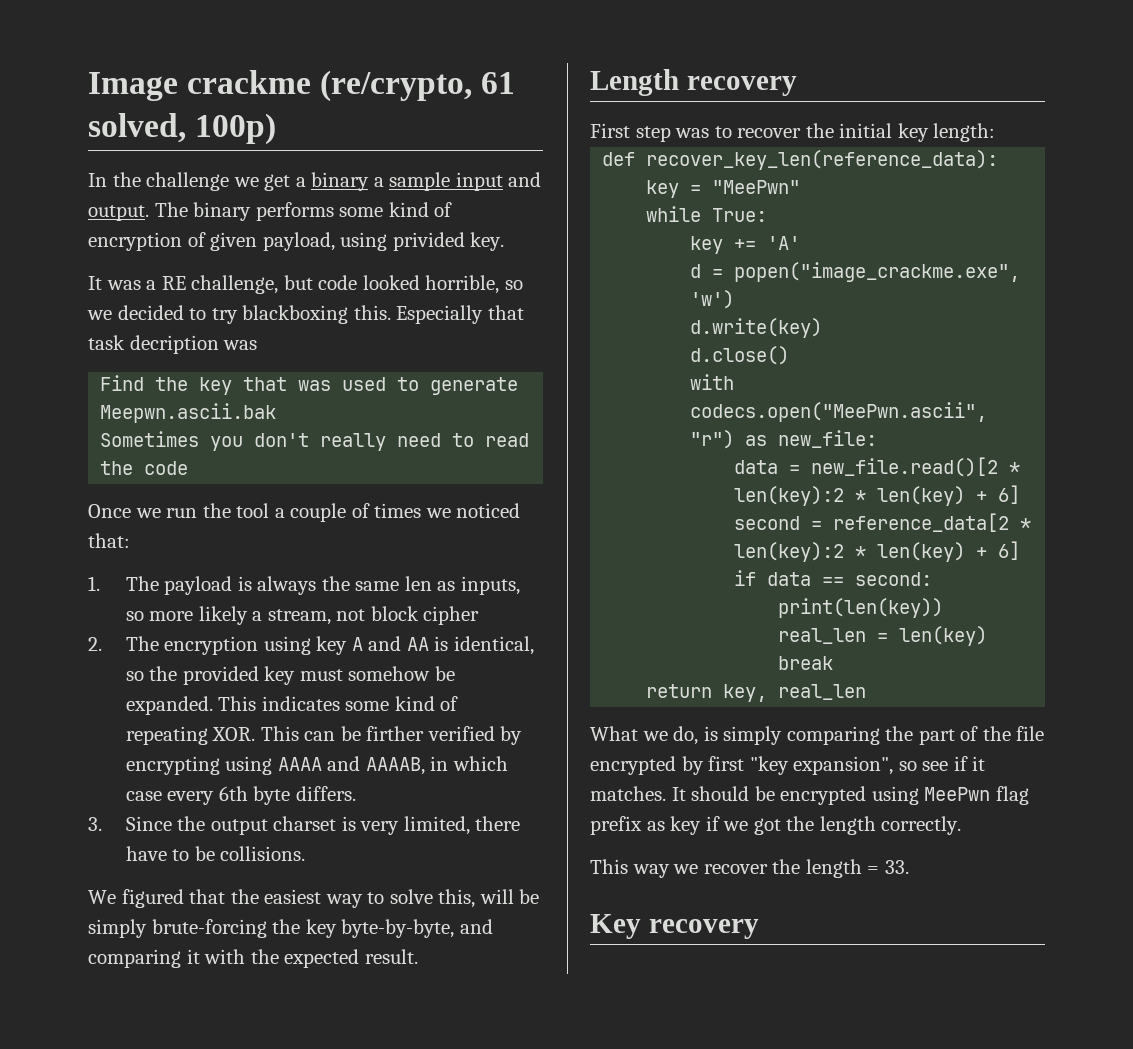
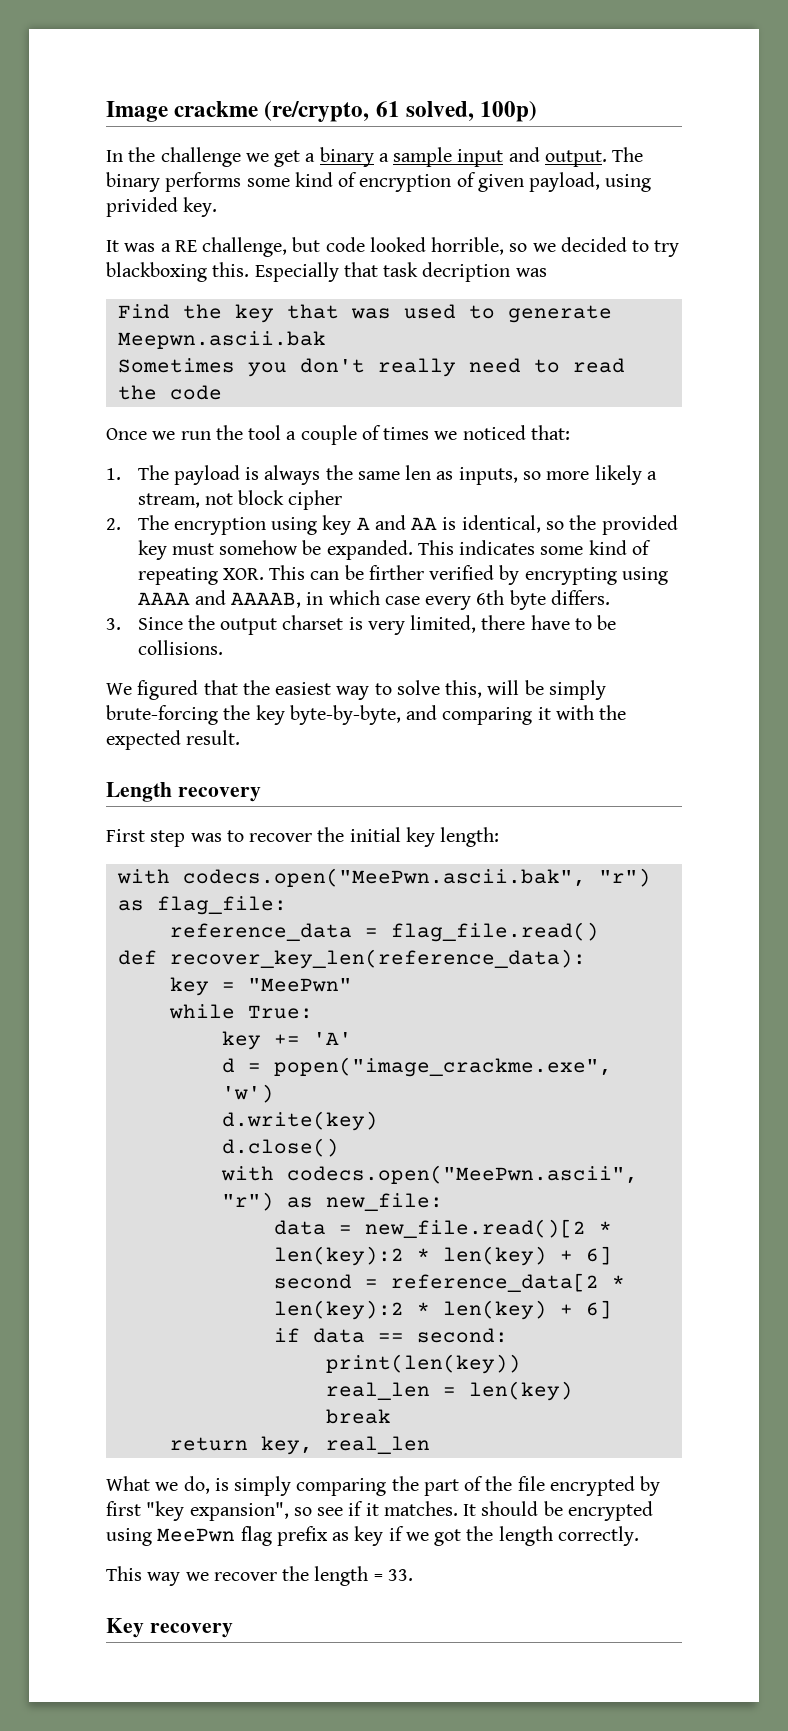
(996, 132) none -> [116,868,651,887] [117,896,287,915] [169,922,599,942] // with codecs.open("MeePwn.ascii.bak", "r") as flag_file: // reference_data = flag_file.read()

